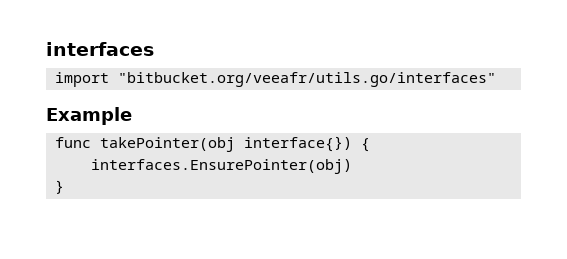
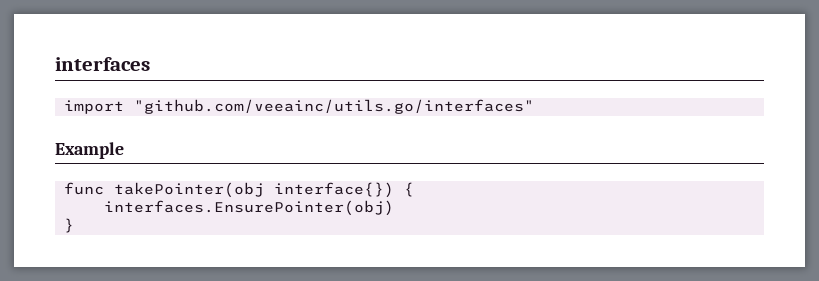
[118,72,496,87] "bitbucket.org/veeafr/utils.go/interfaces" -> [133,99,534,114] "github.com/veeainc/utils.go/interfaces"

